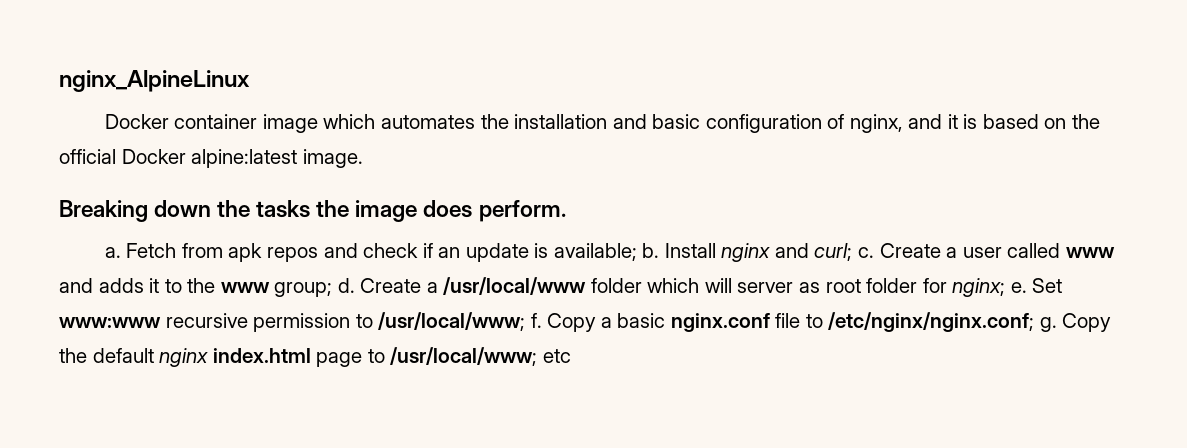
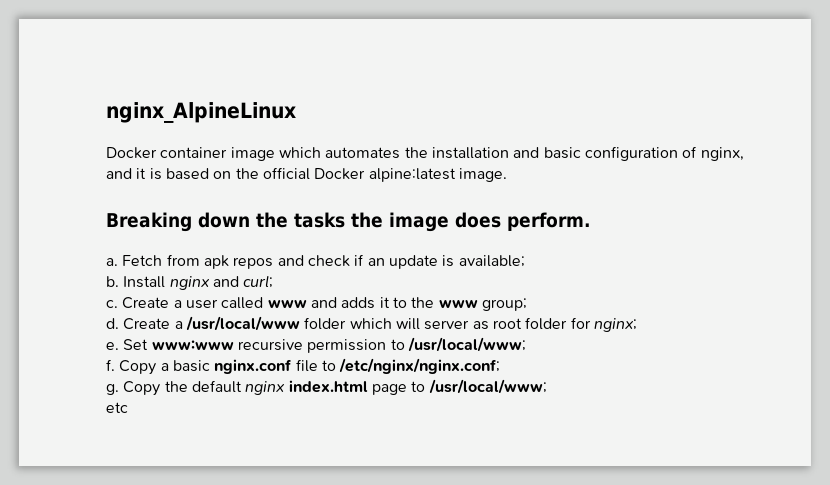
(637, 252) none -> (525, 261) //
(853, 252) none -> (274, 281) //
(333, 289) none -> (527, 304) //
(1006, 287) none -> (637, 325) //
(526, 321) none -> (526, 344) //
(1035, 322) none -> (501, 366) //
(538, 356) none -> (547, 386) //

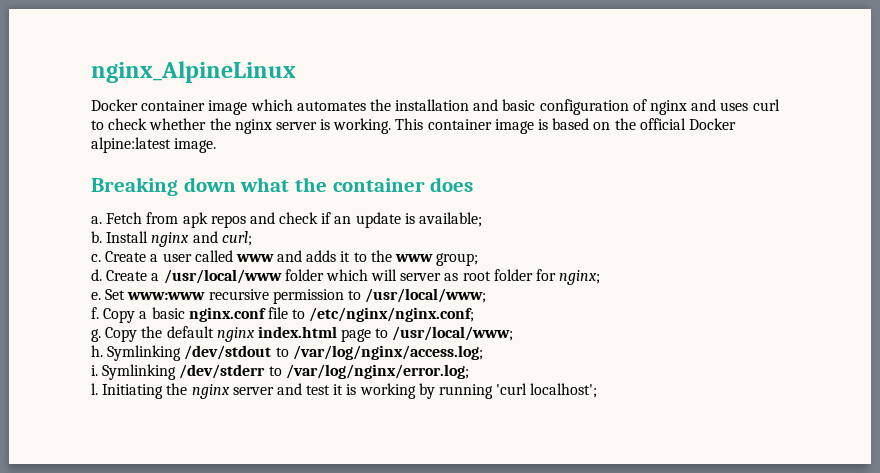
[700,147,744,161] [106,168,147,179] nginx, and it -> [650,99,780,115] [91,118,534,134] nginx and uses curl to check whether the nginx server is working. This container image
[256,212,449,232] the tasks the image -> [240,177,425,192] what the container
[507,212,591,231] perform. -> (474, 184) none
[106,402,128,413] etc -> [91,345,483,361] [91,364,469,380] [91,383,598,399] h. Symlinking /dev/stdout to /var/log/nginx/access.log; // i. Symlinking /dev/stderr to /var/log/nginx/error.log; // l. Initiating the nginx server and test it is working by running 'curl localhost';

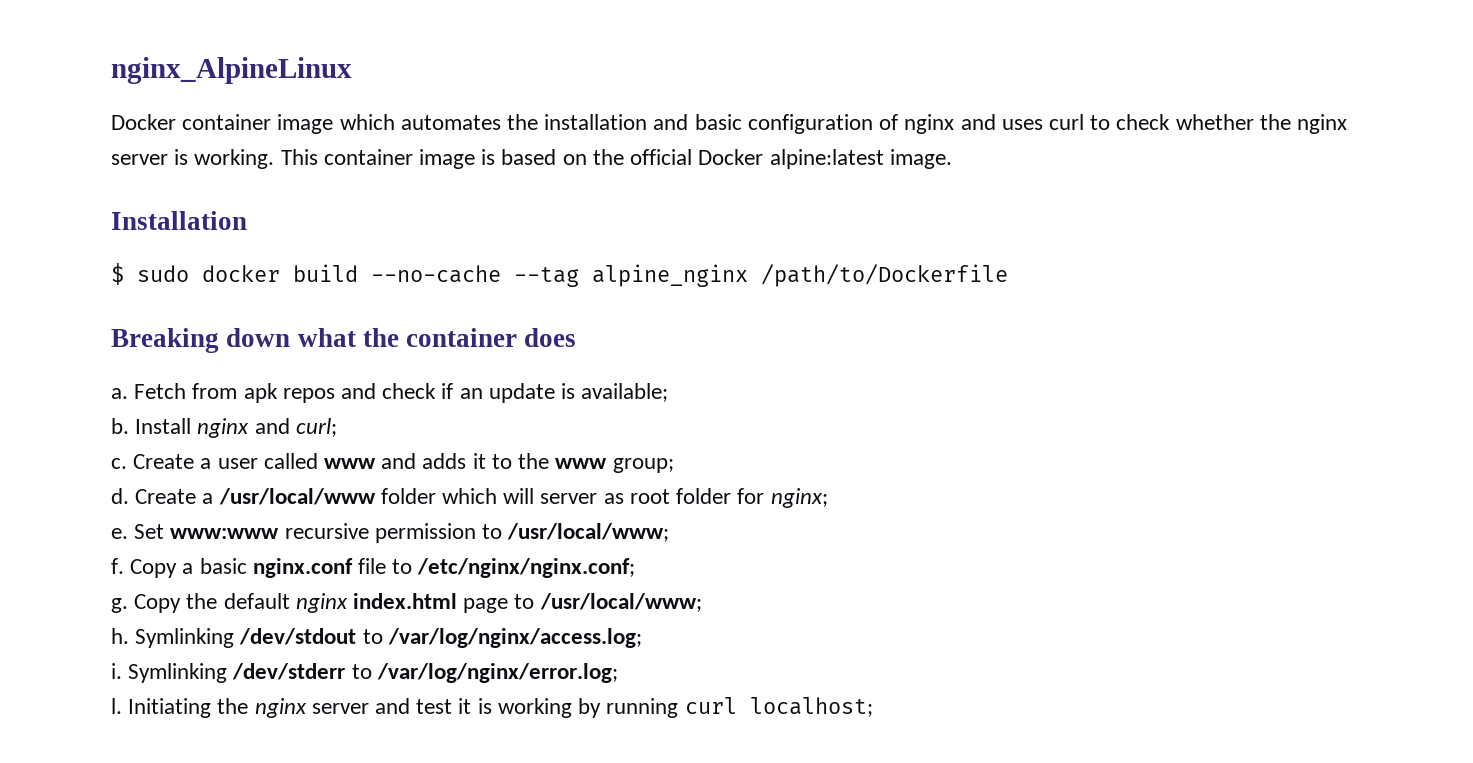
(217, 145) none -> [111,211,247,230] [111,263,1008,287] // Installation // $ sudo docker build --no-cache --tag alpine_nginx /path/to/Dockerfile
[496,383,598,398] 'curl localhost'; -> [684,697,873,717] curl localhost;

